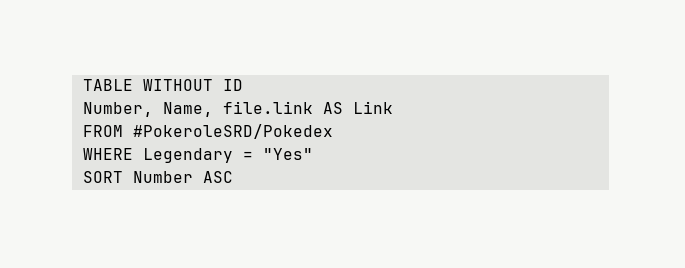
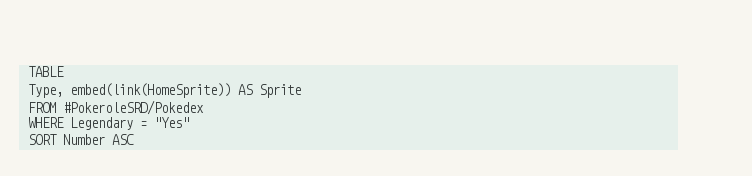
[143,79,244,91] [83,101,394,117] WITHOUT ID // Number, Name, file.link AS Link -> [28,83,301,98] // Type, embed(link(HomeSprite)) AS Sprite

